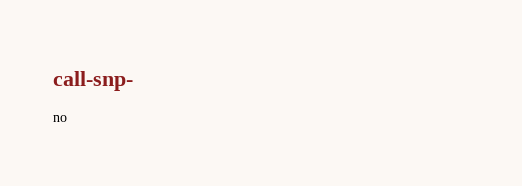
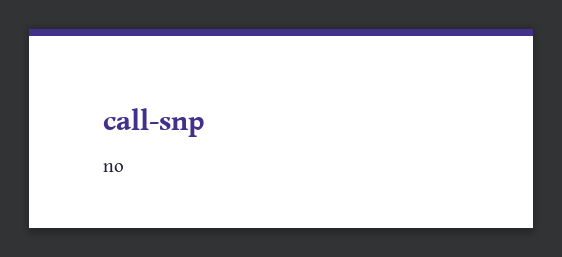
[53,71,133,91] call-snp- -> [103,108,205,137] call-snp

